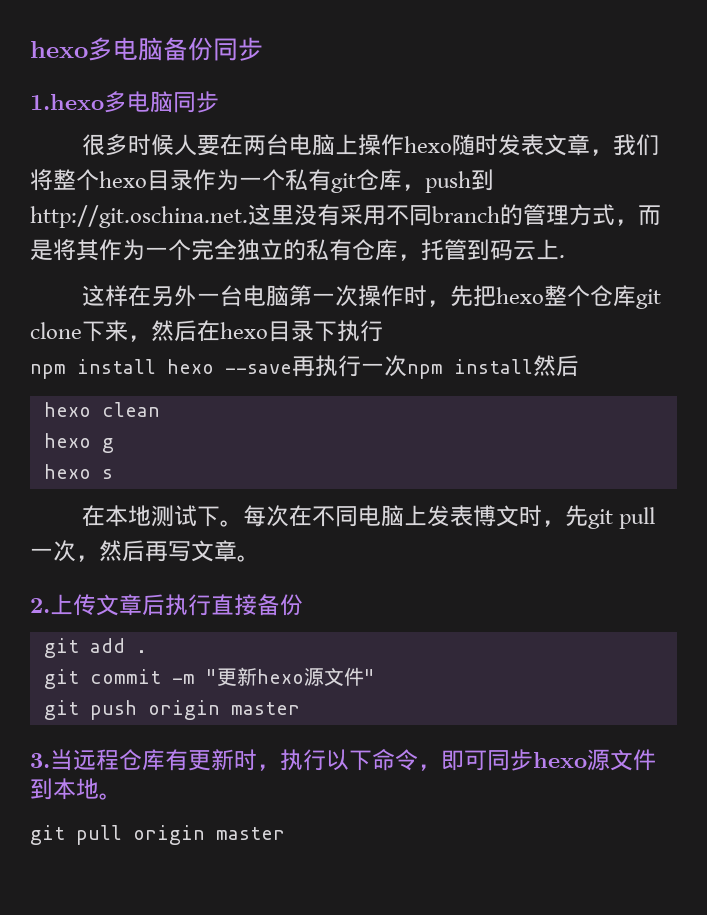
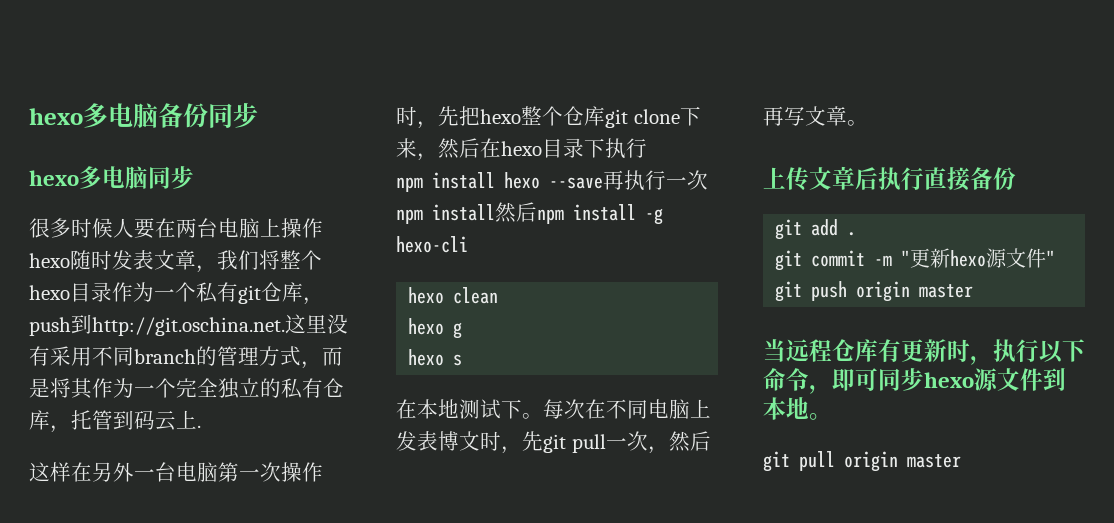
[30,94,104,110] 1.hexo -> [29,170,79,186] hexo
(579, 366) none -> [537,204,663,225] [396,236,468,253] npm install -g hexo-cli
[30,598,50,613] 2. -> (868, 123) none
[30,753,50,768] 3. -> (974, 291) none

